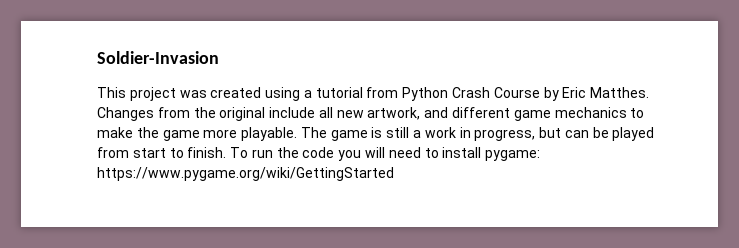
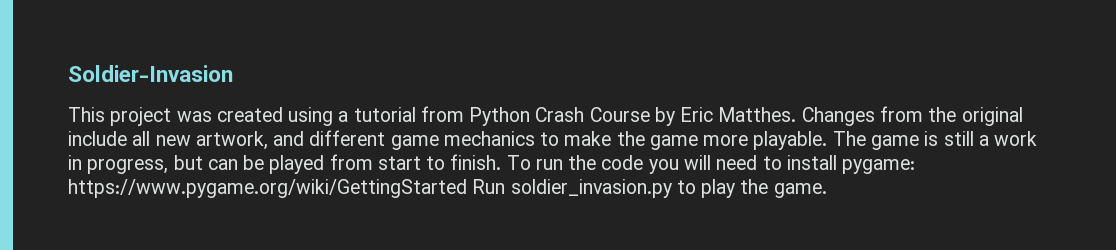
(394, 174) none -> [472,179,827,198] Run soldier_invasion.py to play the game.

